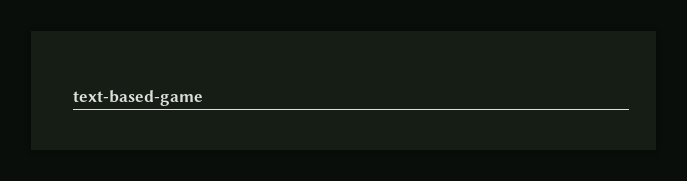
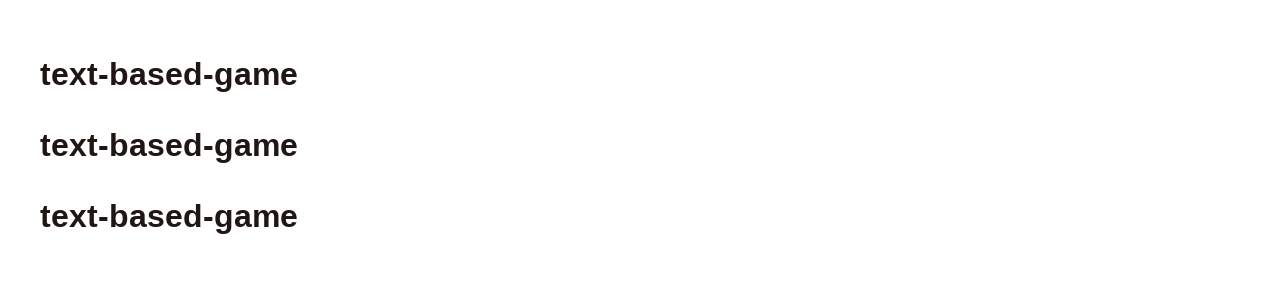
[73,90,203,106] text-based-game -> [40,62,298,92] [40,133,298,163] [40,204,298,234] text-based-game // text-based-game // text-based-game

